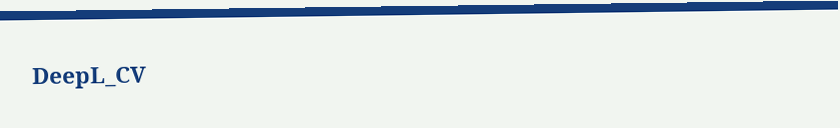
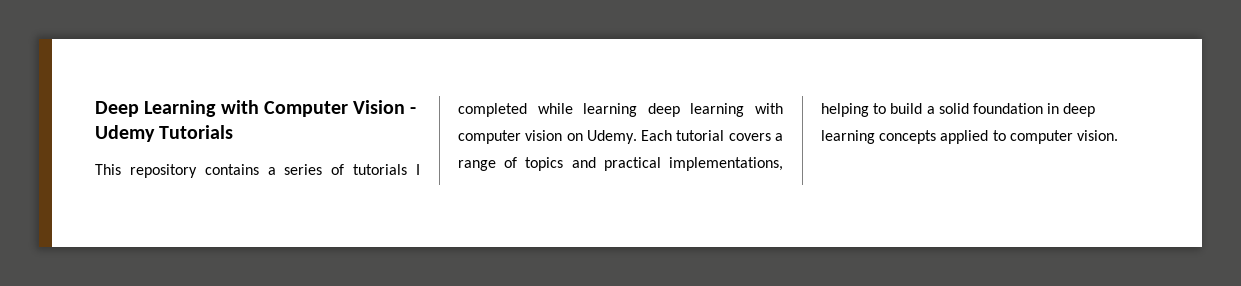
[32,66,147,90] DeepL_CV -> [95,100,417,117] [95,125,234,142] [95,164,420,178] [458,103,783,117] [458,130,783,144] [458,157,783,171] [821,103,1096,117] [821,130,1118,144] Deep Learning with Computer Vision - Udemy Tutorials // This repository contains a series of tutorials I completed while learning deep learning with computer vision on Udemy. Each tutorial covers a range of topics and practical implementations, helping to build a solid foundation in deep learning concepts applied to computer vision.

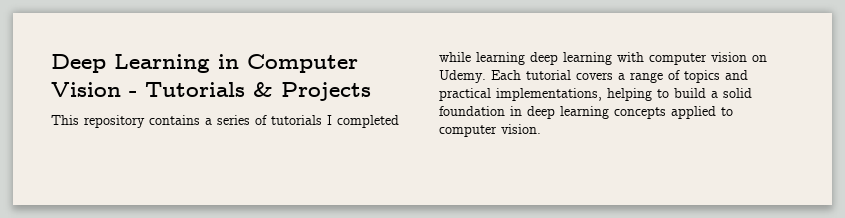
[220,100,259,114] with -> [218,54,239,69] in
[95,125,155,142] Udemy -> (137, 94) none
(234, 132) none -> [253,82,371,101] & Projects

